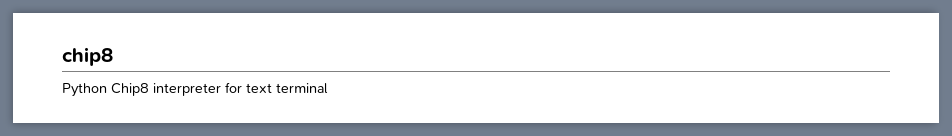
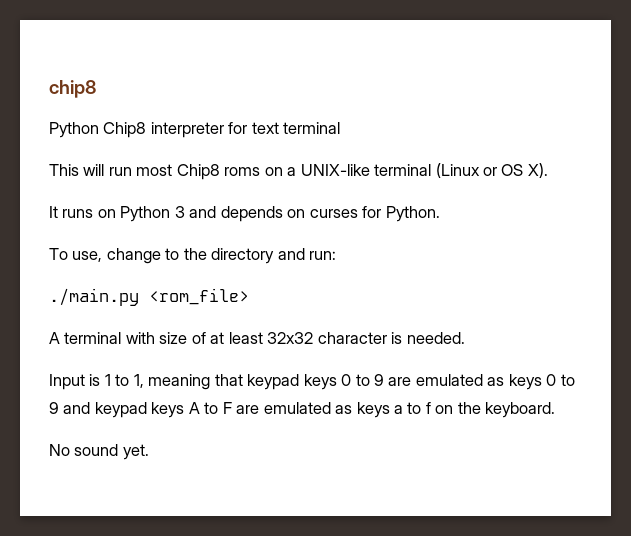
(328, 88) none -> [49,163,548,180] [49,206,440,222] [49,248,337,264] [49,288,249,306] [49,332,465,344] [49,374,575,390] [49,402,556,418] [49,444,149,460] // This will run most Chip8 roms on a UNIX-like terminal (Linux or OS X). // It runs on Python 3 and depends on curses for Python. // To use, change to the directory and run: // ./main.py <rom_file> // A terminal with size of at least 32x32 character is needed. // Input is 1 to 1, meaning that keypad keys 0 to 9 are emulated as keys 0 to 9 and keypad keys A to F are emulated as keys a to f on the keyboard. // No sound yet.

